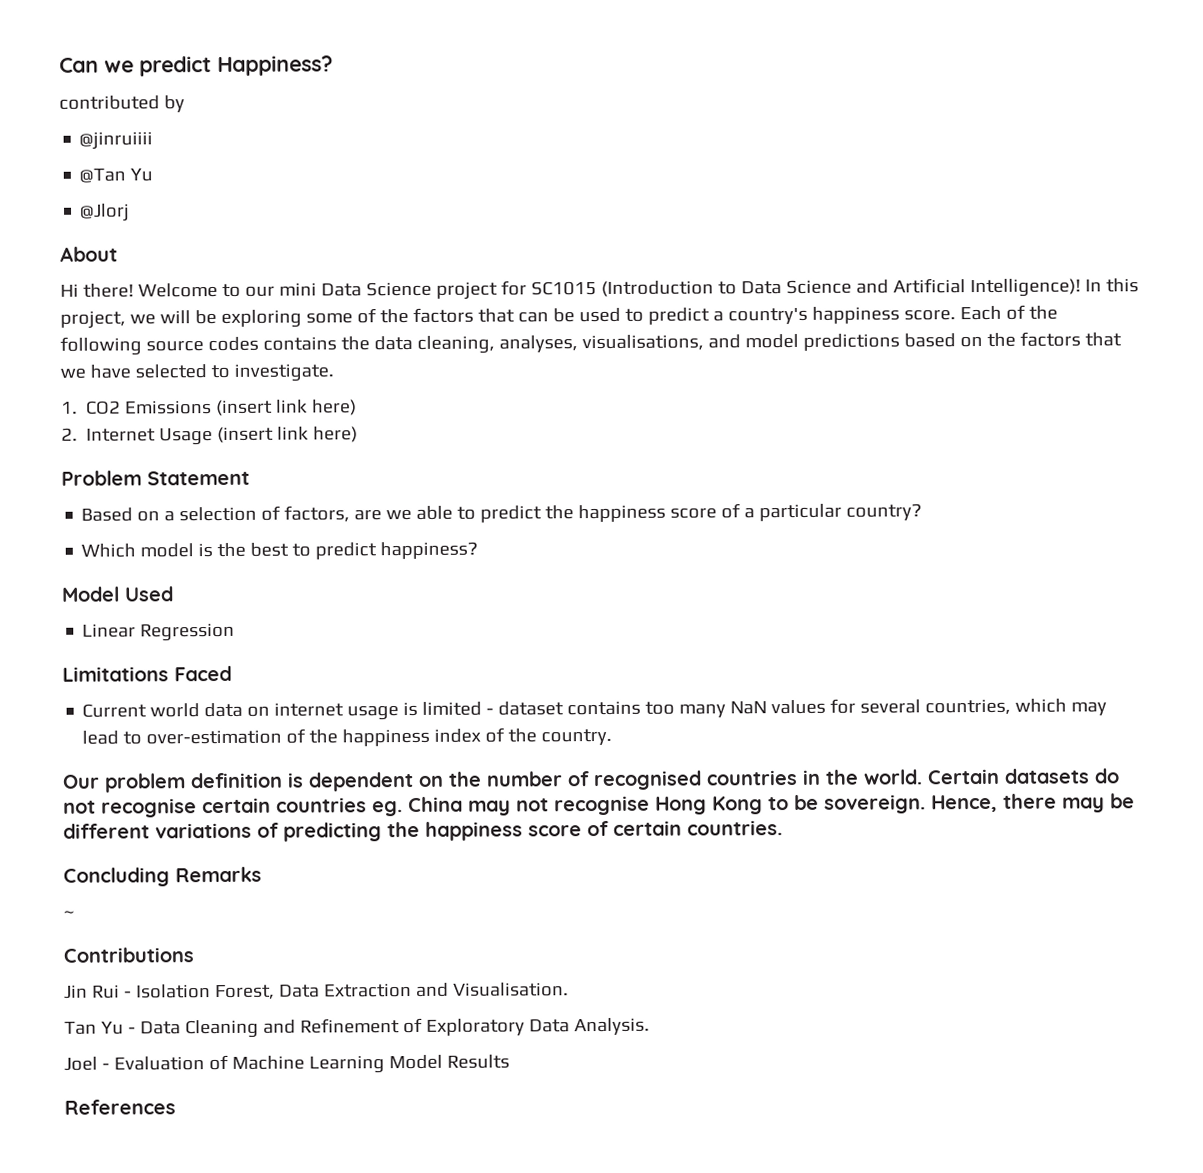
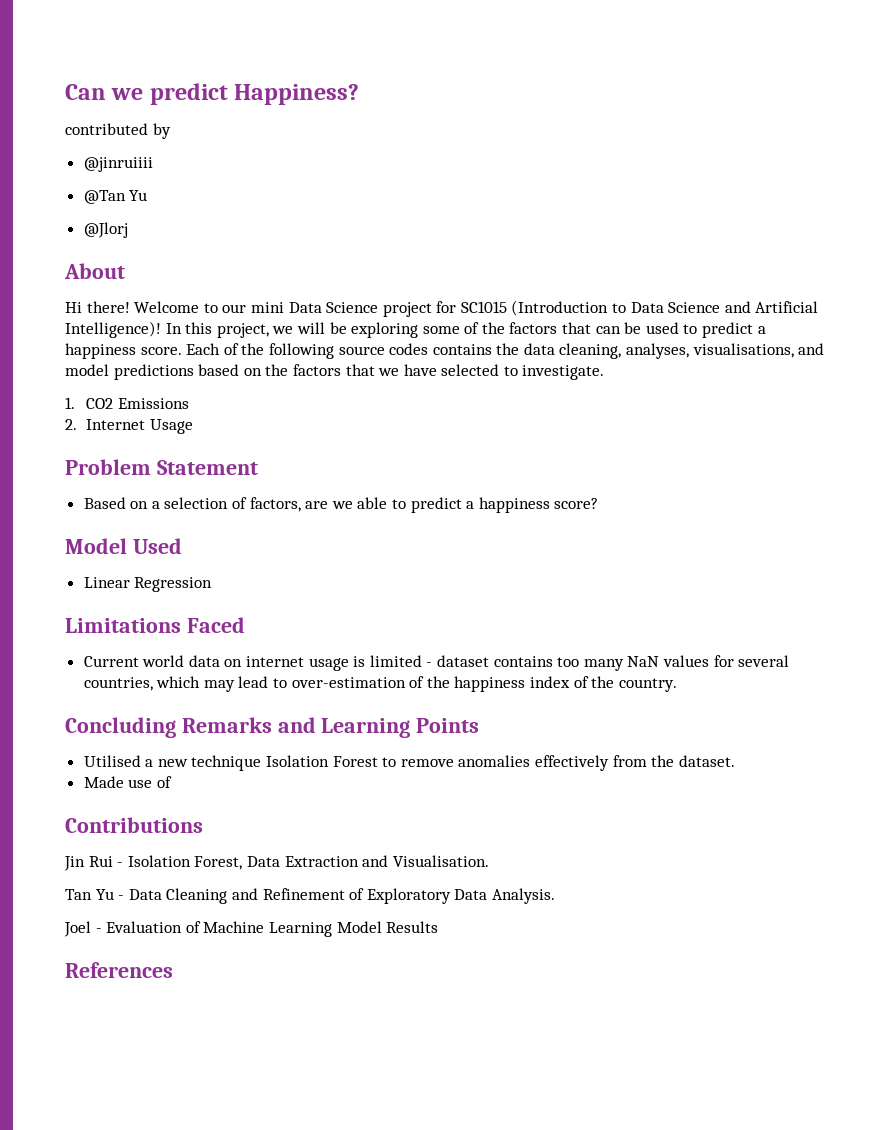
[727,307,808,325] country's -> (766, 330) none
[216,399,358,417] (insert link here) -> (190, 403) none
[217,426,359,444] (insert link here) -> (194, 426) none
[545,503,923,523] [81,541,479,560] the happiness score of a particular country? // Which model is the best to predict happiness? -> [466,497,599,513] a happiness score?
[62,768,1120,793] [63,793,1135,818] [63,820,783,842] [63,866,262,887] [63,910,75,918] Our problem definition is dependent on the number of recognised countries in the world. Certain datasets do not recognise certain countries eg. China may not recognise Hong Kong to be sovereign. Hence, there may be different variations of predicting the happiness score of certain countries. // Concluding Remarks // ~ -> [65,717,480,738] [83,755,735,771] [83,776,172,788] Concluding Remarks and Learning Points // Utilised a new technique Isolation Forest to remove anomalies effectively from the dataset. // Made use of

